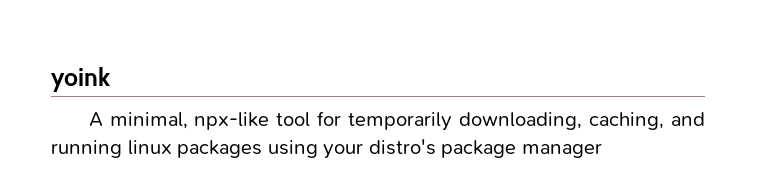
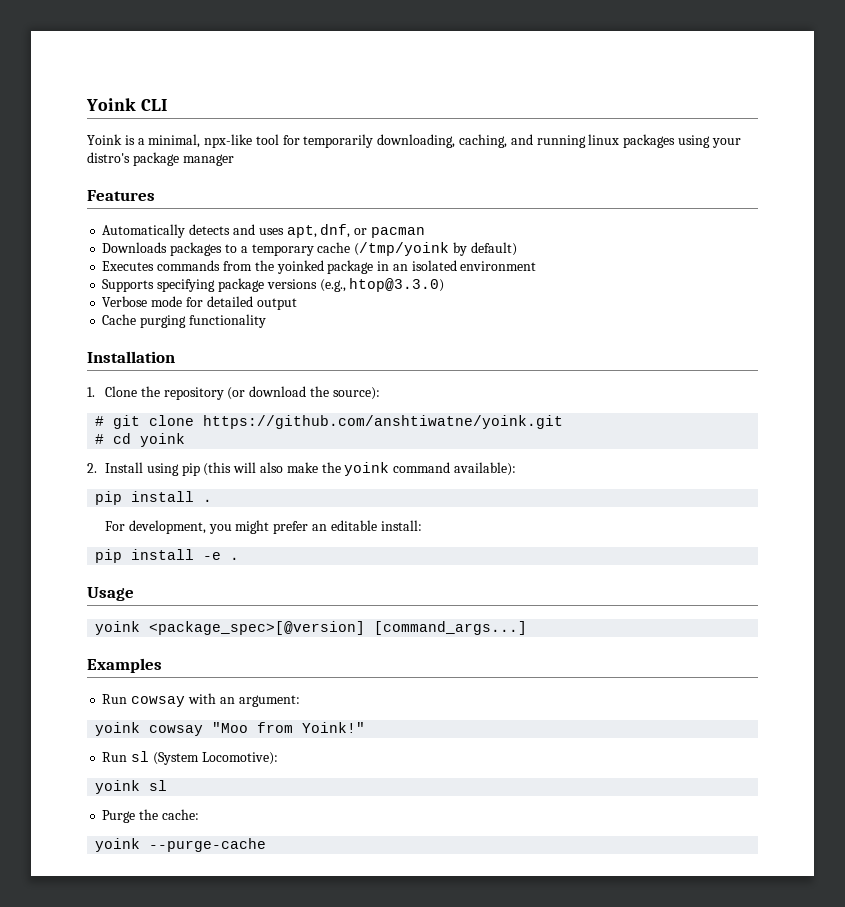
[51,67,110,92] [88,112,103,127] yoink // A -> [86,98,167,111] [87,134,145,145] Yoink CLI // Yoink is a
(602, 150) none -> [87,190,155,201] [102,224,425,238] [102,242,517,256] [102,260,537,274] [102,278,445,292] [102,296,297,310] [102,314,266,328] [87,351,175,363] [87,386,380,400] [95,415,564,429] [95,433,186,447] [87,462,516,476] [95,491,213,505] [105,520,422,534] [95,549,240,563] [87,587,134,601] [95,621,528,635] [87,658,162,673] [102,693,300,707] [95,722,366,736] [102,751,278,765] [95,780,168,794] [102,809,199,823] [95,838,267,852] // Features // Automatically detects and uses apt, dnf, or pacman // Downloads packages to a temporary cache (/tmp/yoink by default) // Executes commands from the yoinked package in an isolated environment // Supports specifying package versions (e.g., htop@3.3.0) // Verbose mode for detailed output // Cache purging functionality // Installation // 1. Clone the repository (or download the source): // # git clone https://github.com/anshtiwatne/yoink.git // # cd yoink // 2. Install using pip (this will also make the yoink command available): // pip install . // For development, you might prefer an editable install: // pip install -e . // Usage // yoink <package_spec>[@version] [command_args...] // Examples // Run cowsay with an argument: // yoink cowsay "Moo from Yoink!" // Run sl (System Locomotive): // yoink sl // Purge the cache: // yoink --purge-cache

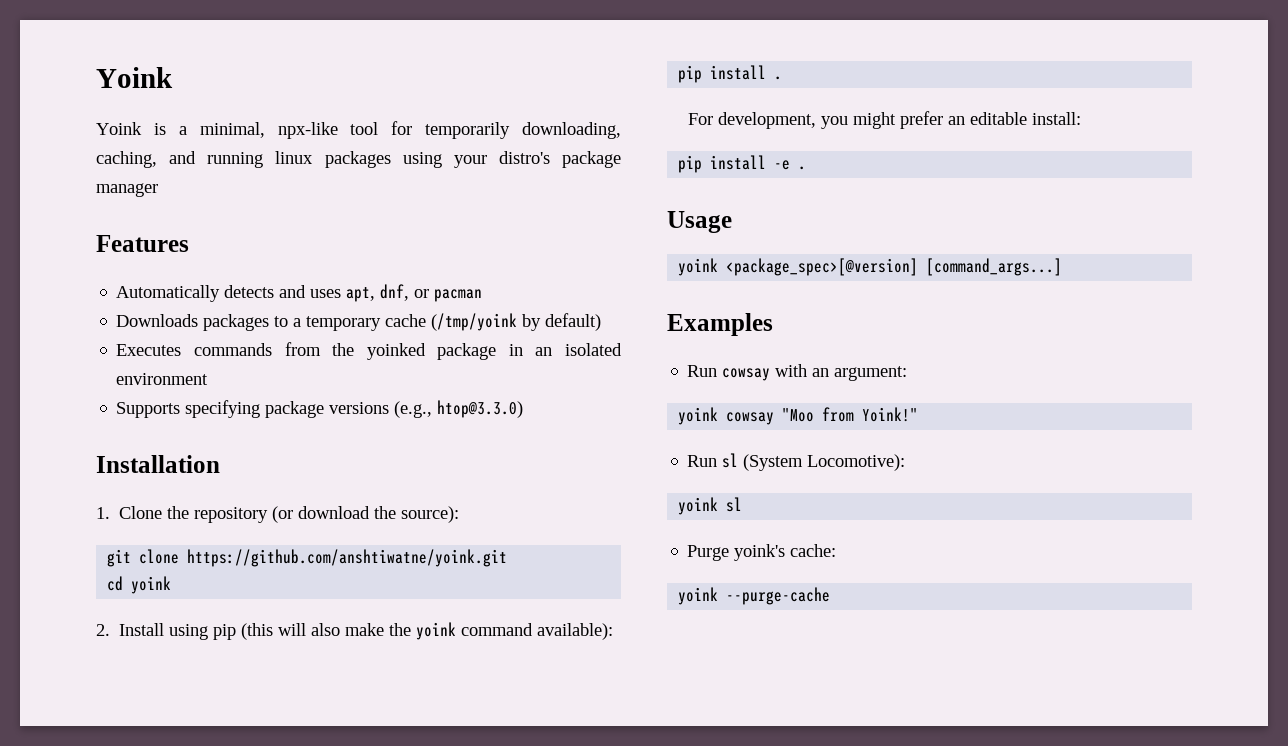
[86,98,167,111] Yoink CLI -> [96,67,173,88] Yoink
[102,296,297,310] [102,314,266,328] // Verbose mode for detailed output // Cache purging functionality -> (524, 409) none
[95,416,105,426] # -> (460, 514) none
[95,434,105,444] # -> (508, 558) none
[139,809,159,820] the -> [734,544,786,561] yoink's

